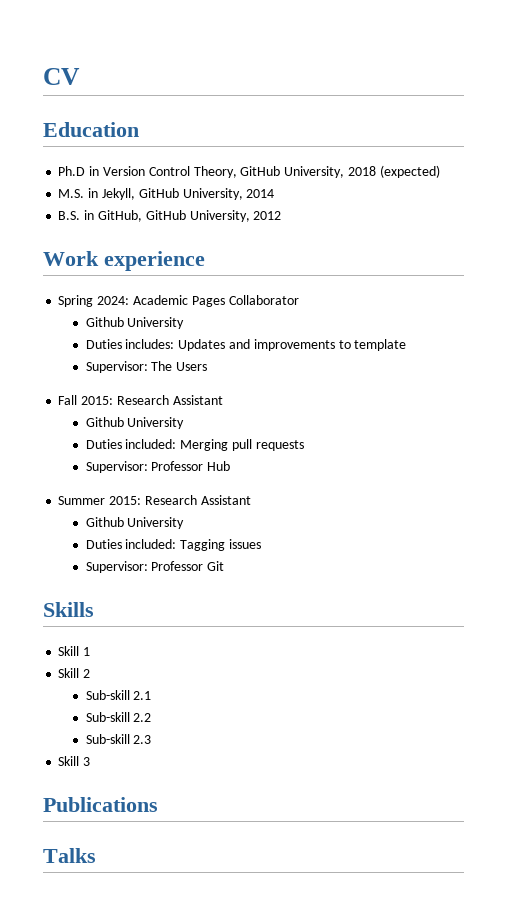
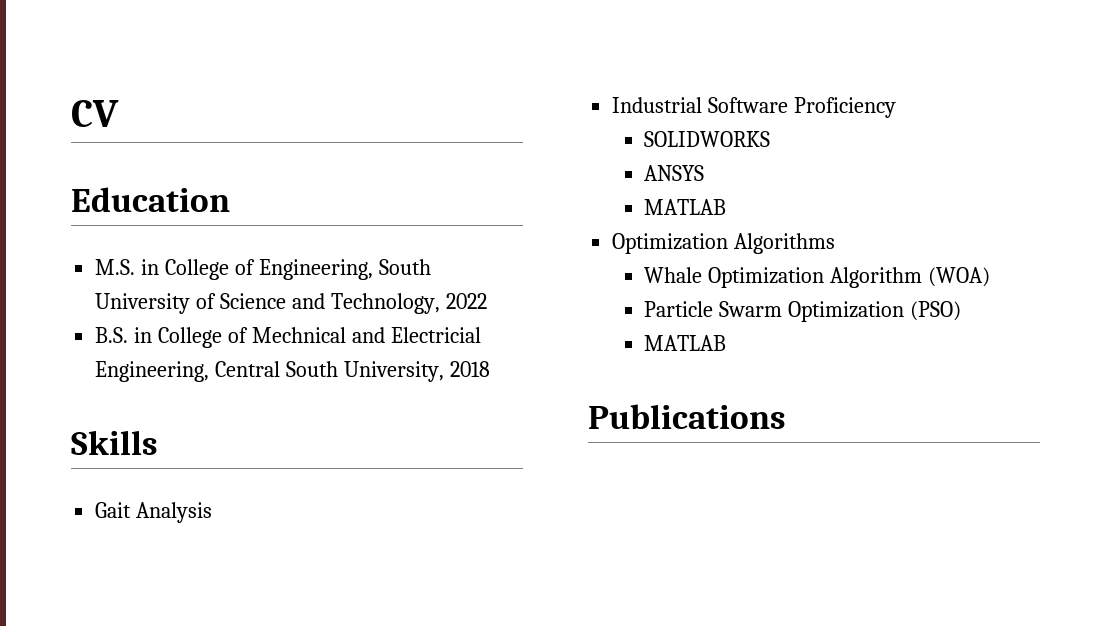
[58,165,440,178] [58,188,275,200] [58,210,282,222] [43,251,205,271] [58,295,299,307] [85,317,185,329] [85,339,407,351] [85,361,208,373] [58,395,223,405] [85,417,185,429] [85,439,304,451] [85,461,231,473] [58,495,251,505] [85,517,185,529] [85,539,262,551] [85,561,225,573] [43,602,94,617] [58,646,91,656] [58,668,91,678] [85,690,152,700] [85,712,152,722] [85,734,152,744] [58,756,91,766] Ph.D in Version Control Theory, GitHub University, 2018 (expected) // M.S. in Jekyll, GitHub University, 2014 // B.S. in GitHub, GitHub University, 2012 // Work experience // Spring 2024: Academic Pages Collaborator // Github University // Duties includes: Updates and improvements to template // Supervisor: The Users // Fall 2015: Research Assistant // Github University // Duties included: Merging pull requests // Supervisor: Professor Hub // Summer 2015: Research Assistant // Github University // Duties included: Tagging issues // Supervisor: Professor Git // Skills // Skill 1 // Skill 2 // Sub-skill 2.1 // Sub-skill 2.2 // Sub-skill 2.3 // Skill 3 -> [95,259,431,280] [95,293,487,314] [95,327,481,348] [95,361,490,382] [71,430,158,455] [95,502,213,523] [612,97,897,118] [644,131,771,147] [644,165,705,181] [644,199,727,215] [612,233,836,254] [644,267,991,288] [644,301,962,322] [644,335,727,351] M.S. in College of Engineering, South University of Science and Technology, 2022 // B.S. in College of Mechnical and Electricial Engineering, Central South University, 2018 // Skills // Gait Analysis // Industrial Software Proficiency // SOLIDWORKS // ANSYS // MATLAB // Optimization Algorithms // Whale Optimization Algorithm (WOA) // Particle Swarm Optimization (PSO) // MATLAB
[43,848,96,863] // Talks -> (786, 416) none

